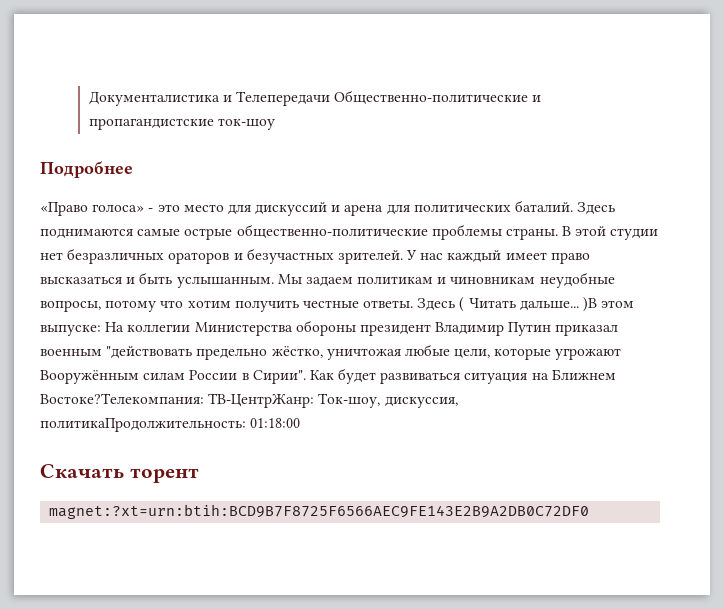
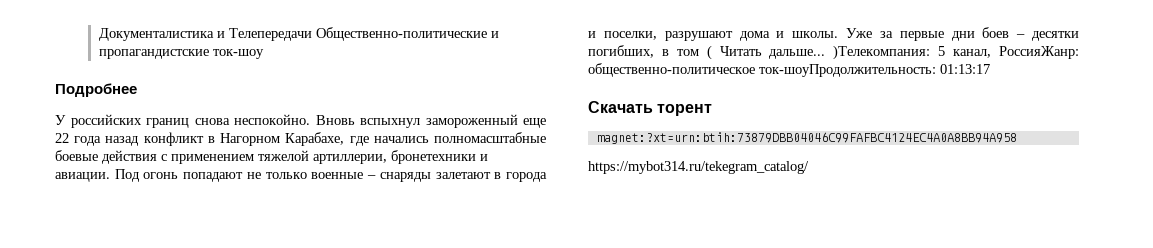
[40,200,616,216] [40,224,659,240] [40,248,590,264] [40,272,615,288] [40,297,635,312] [40,320,619,336] [40,344,622,360] [40,368,616,384] [40,393,458,408] [40,418,301,432] «Право голоса» - это место для дискуссий и арена для политических баталий. Здесь поднимаются самые острые общественно-политические проблемы страны. В этой студии нет безразличных ораторов и безучастных зрителей. У нас каждый имеет право высказаться и быть услышанным. Мы задаем политикам и чиновникам неудобные вопросы, потому что хотим получить честные ответы. Здесь ( Читать дальше... )В этом выпуске: На коллегии Министерства обороны президент Владимир Путин приказал военным "действовать предельно жёстко, уничтожая любые цели, которые угрожают Вооружённым силам России в Сирии". Как будет развиваться ситуация на Ближнем Востоке?Телекомпания: ТВ-ЦентрЖанр: Ток-шоу, дискуссия, политикаПродолжительность: 01:18:00 -> [55,114,546,128] [55,132,546,146] [55,150,488,164] [55,169,548,182] [588,27,1079,41] [588,45,1079,60] [588,63,990,77] У российских границ снова неспокойно. Вновь вспыхнул замороженный еще 22 года назад конфликт в Нагорном Карабахе, где начались полномасштабные боевые действия с применением тяжелой артиллерии, бронетехники и авиации. Под огонь попадают не только военные – снаряды залетают в города и поселки, разрушают дома и школы. Уже за первые дни боев – десятки погибших, в том ( Читать дальше... )Телекомпания: 5 канал, РоссияЖанр: общественно-политическое ток-шоуПродолжительность: 01:13:17
[49,504,590,519] magnet:?xt=urn:btih:BCD9B7F8725F6566AEC9FE143E2B9A2DB0C72DF0 -> [596,132,1017,144] [588,161,809,174] magnet:?xt=urn:btih:73879DBB04046C99FAFBC4124EC4A0A8BB94A958 // https://mybot314.ru/tekegram_catalog/

